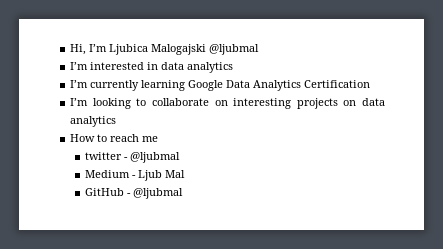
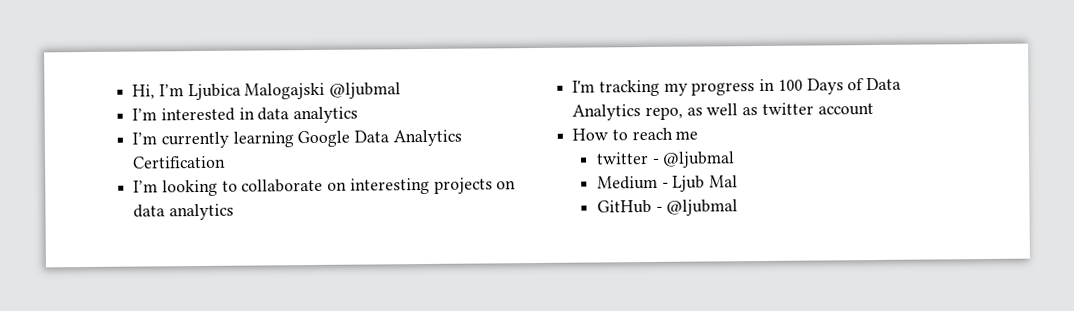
(117, 121) none -> [572,77,902,97] [572,102,874,121] // I'm tracking my progress in 100 Days of Data Analytics repo, as well as twitter account

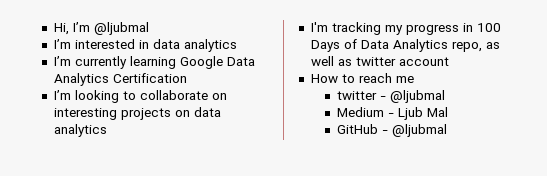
[187,82,326,101] Ljubica Malogajski -> (90, 27) none

